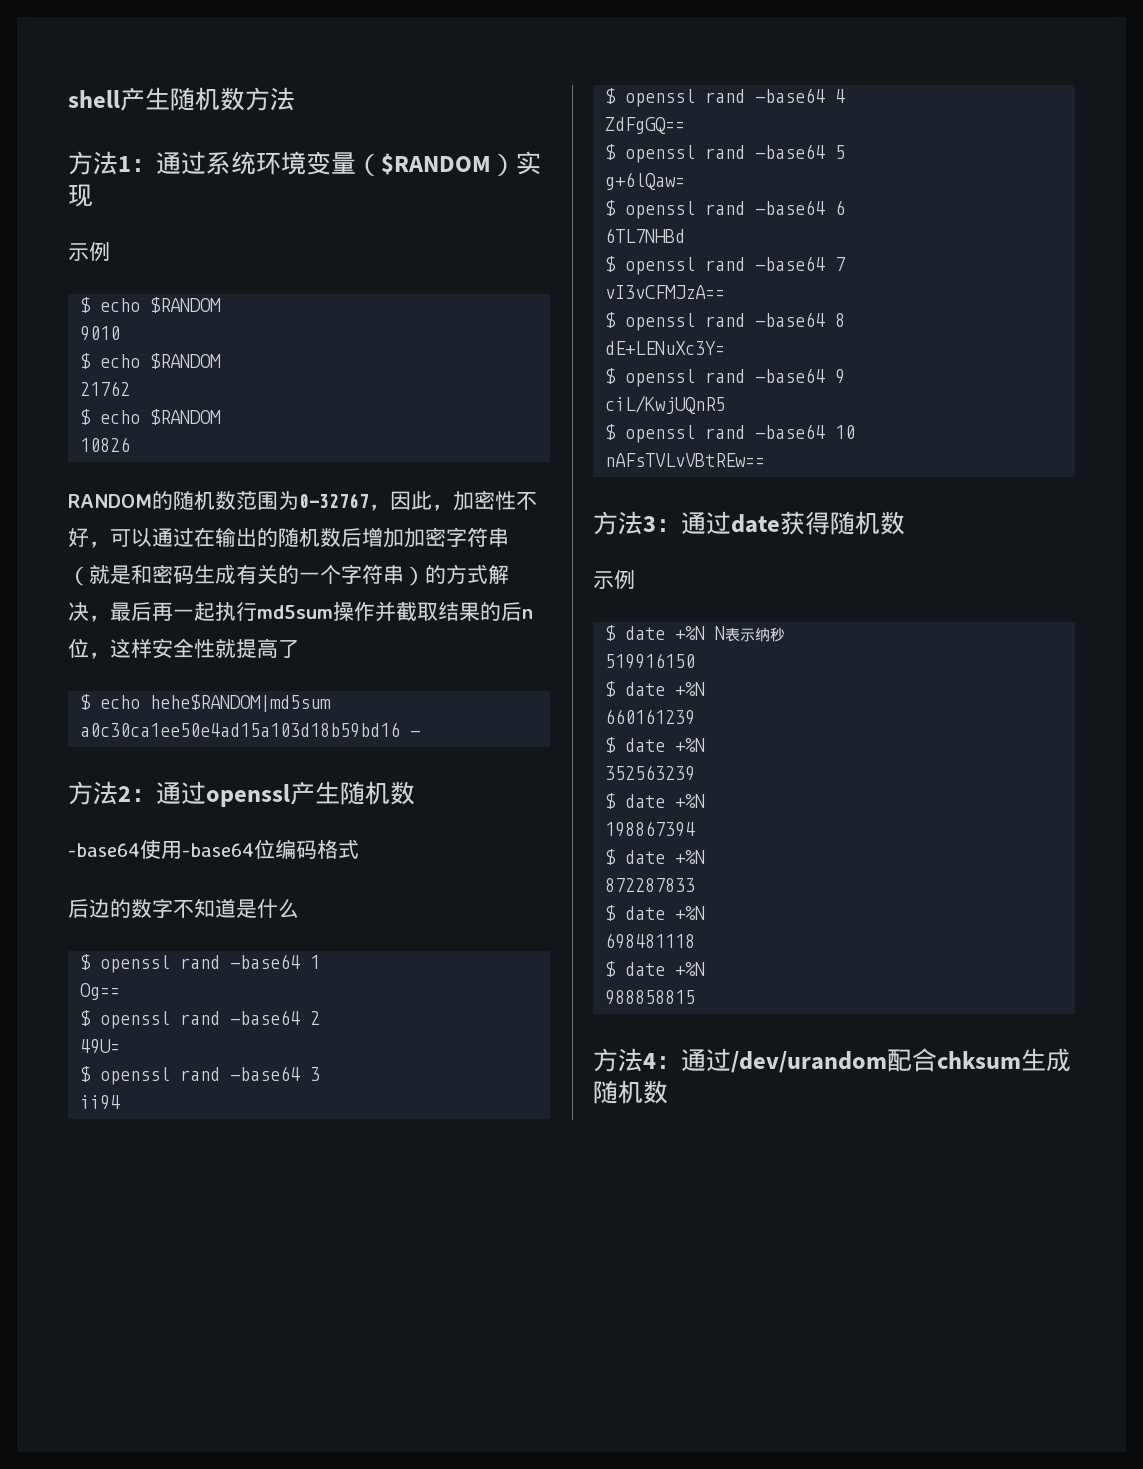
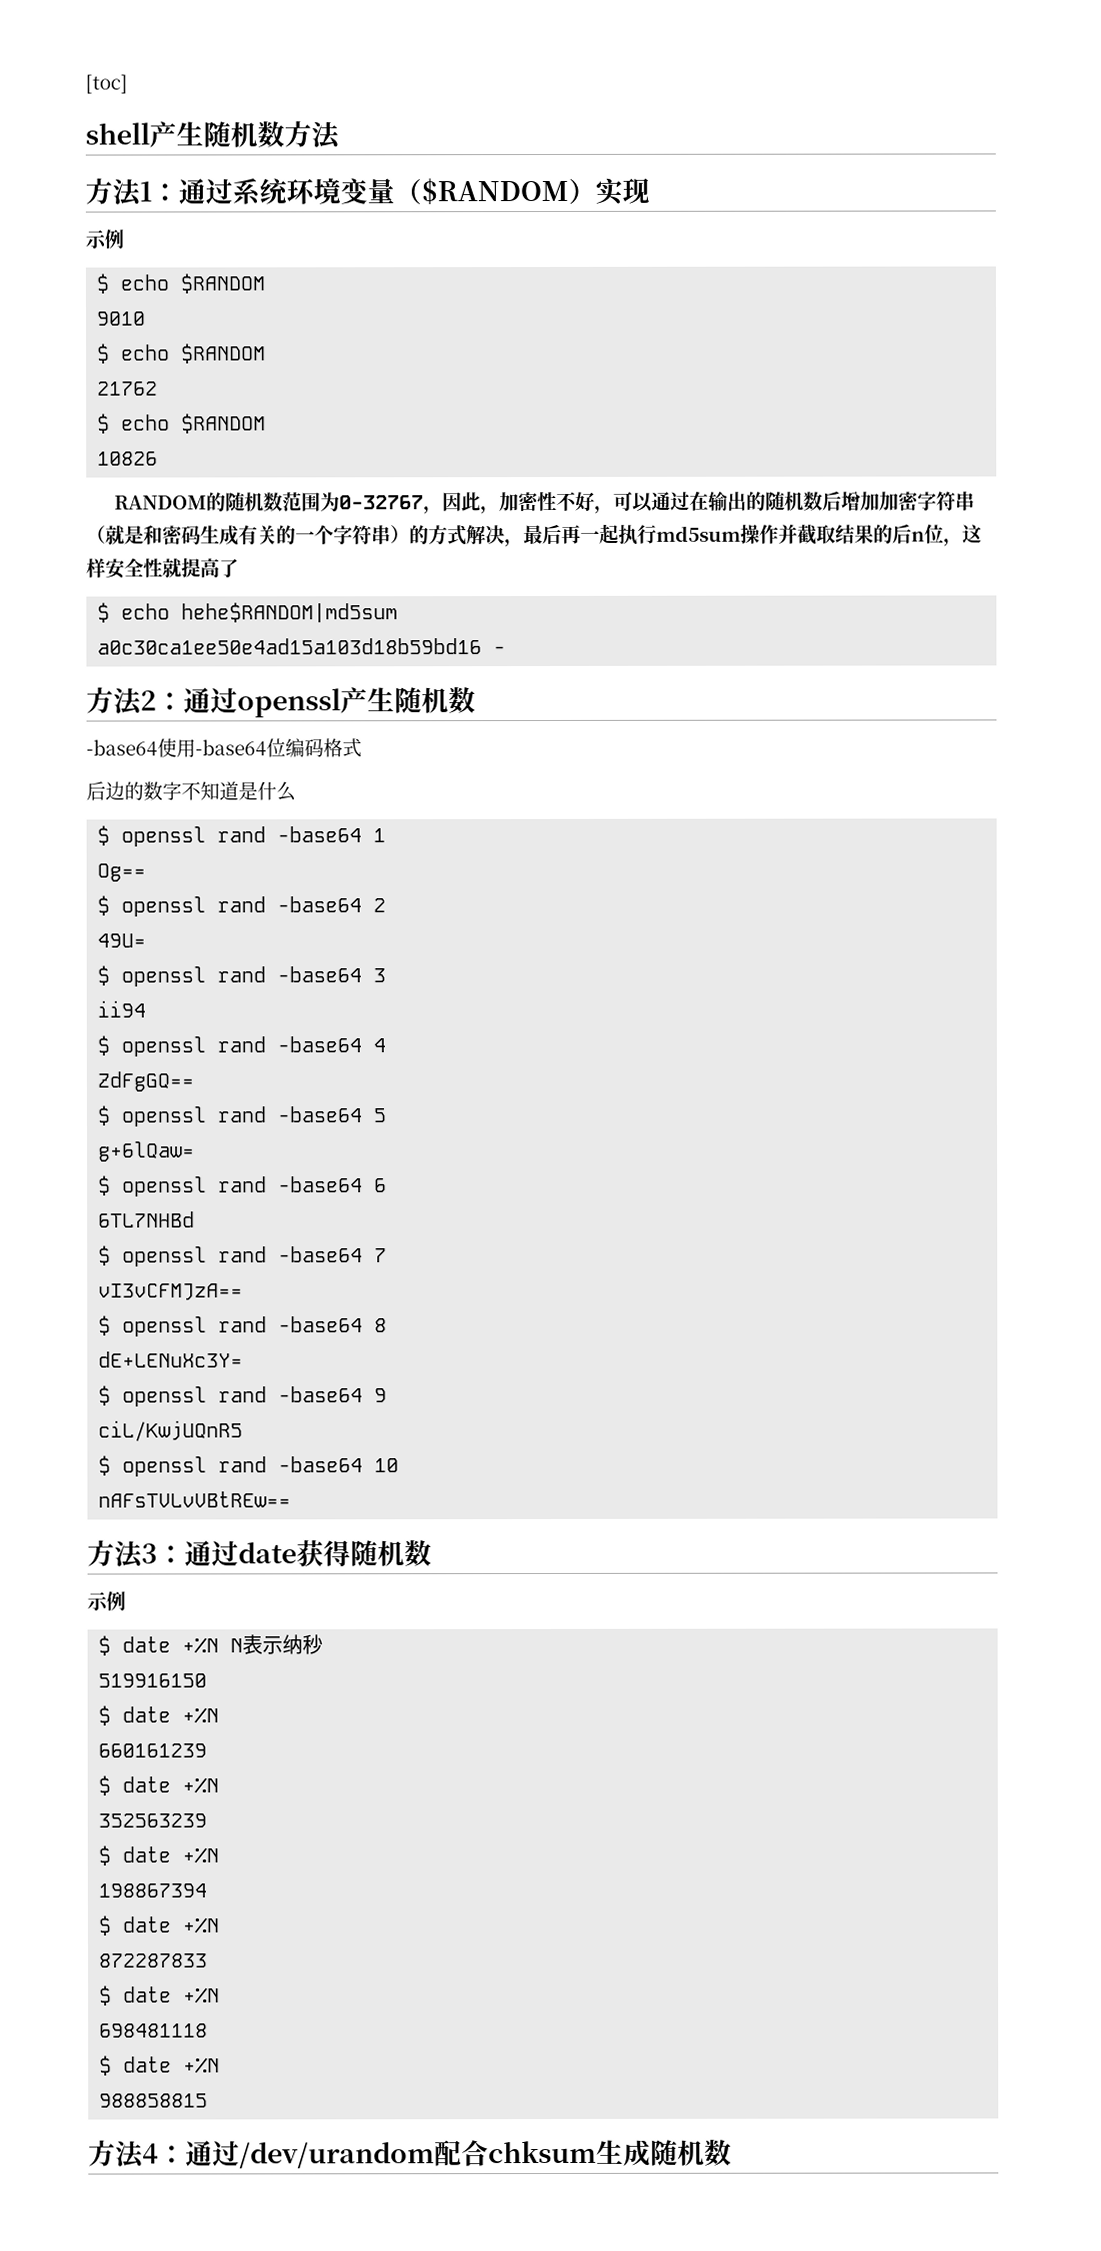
(68, 99) none -> [85,74,128,94] [toc] //

